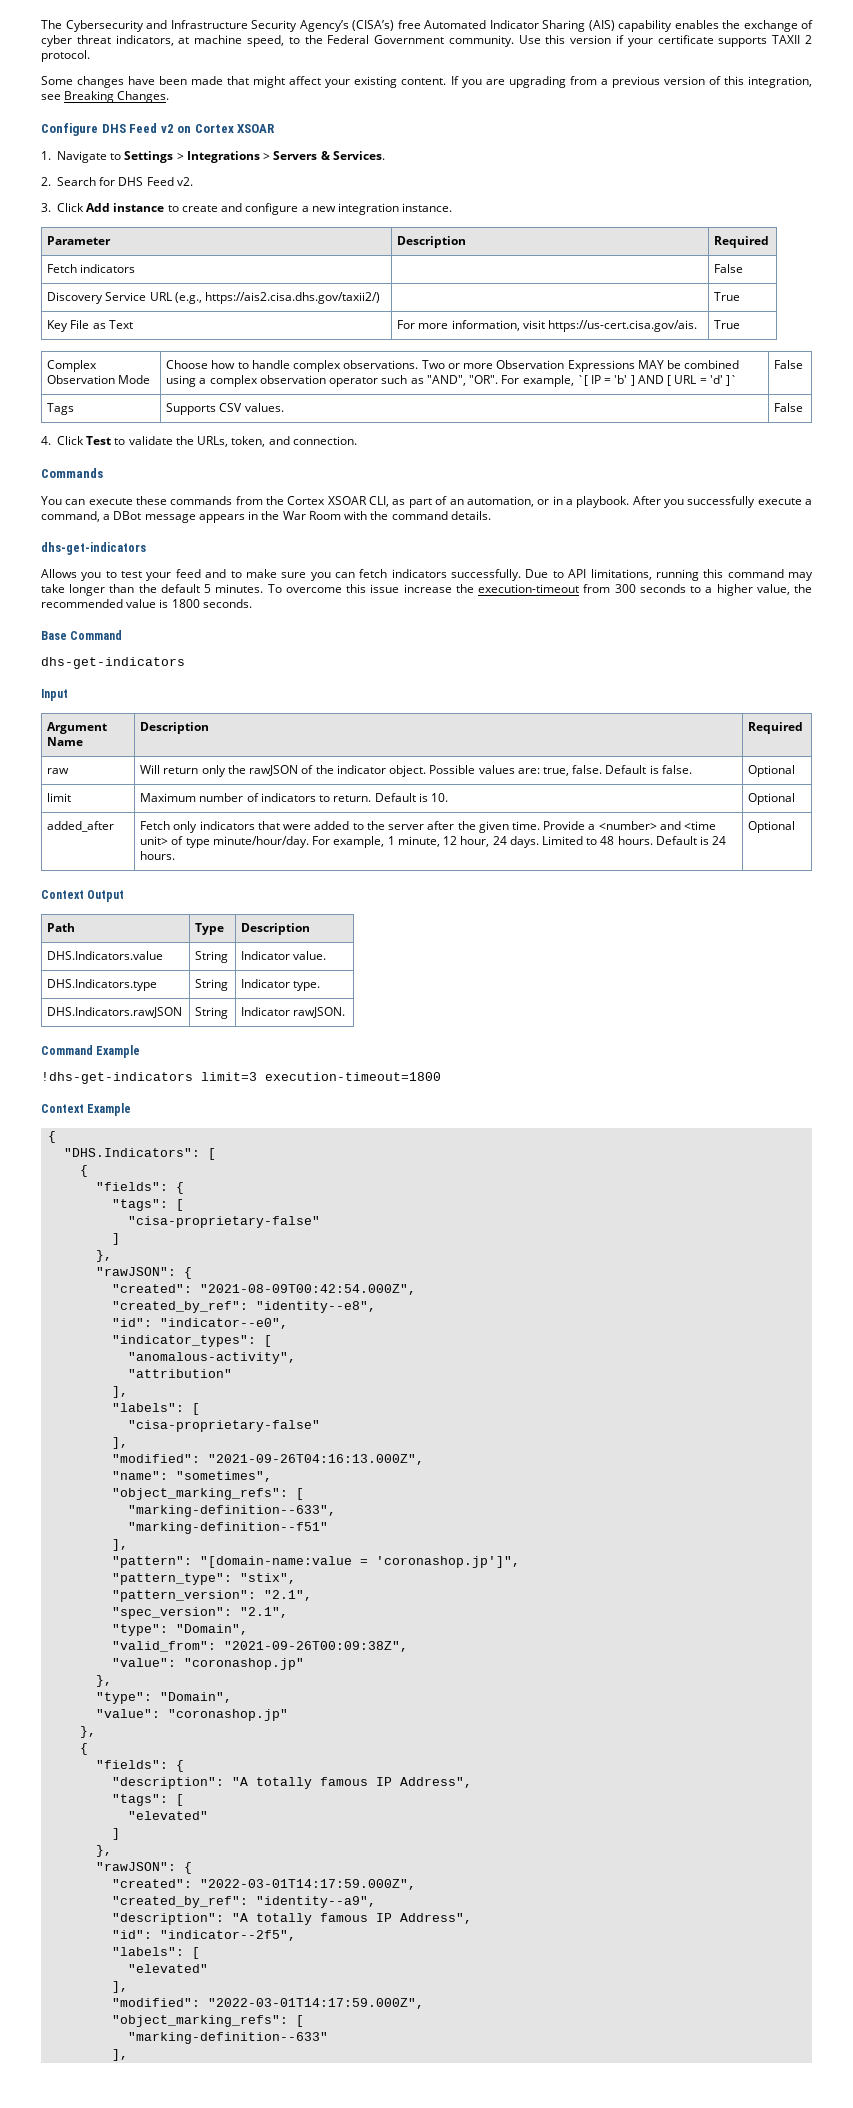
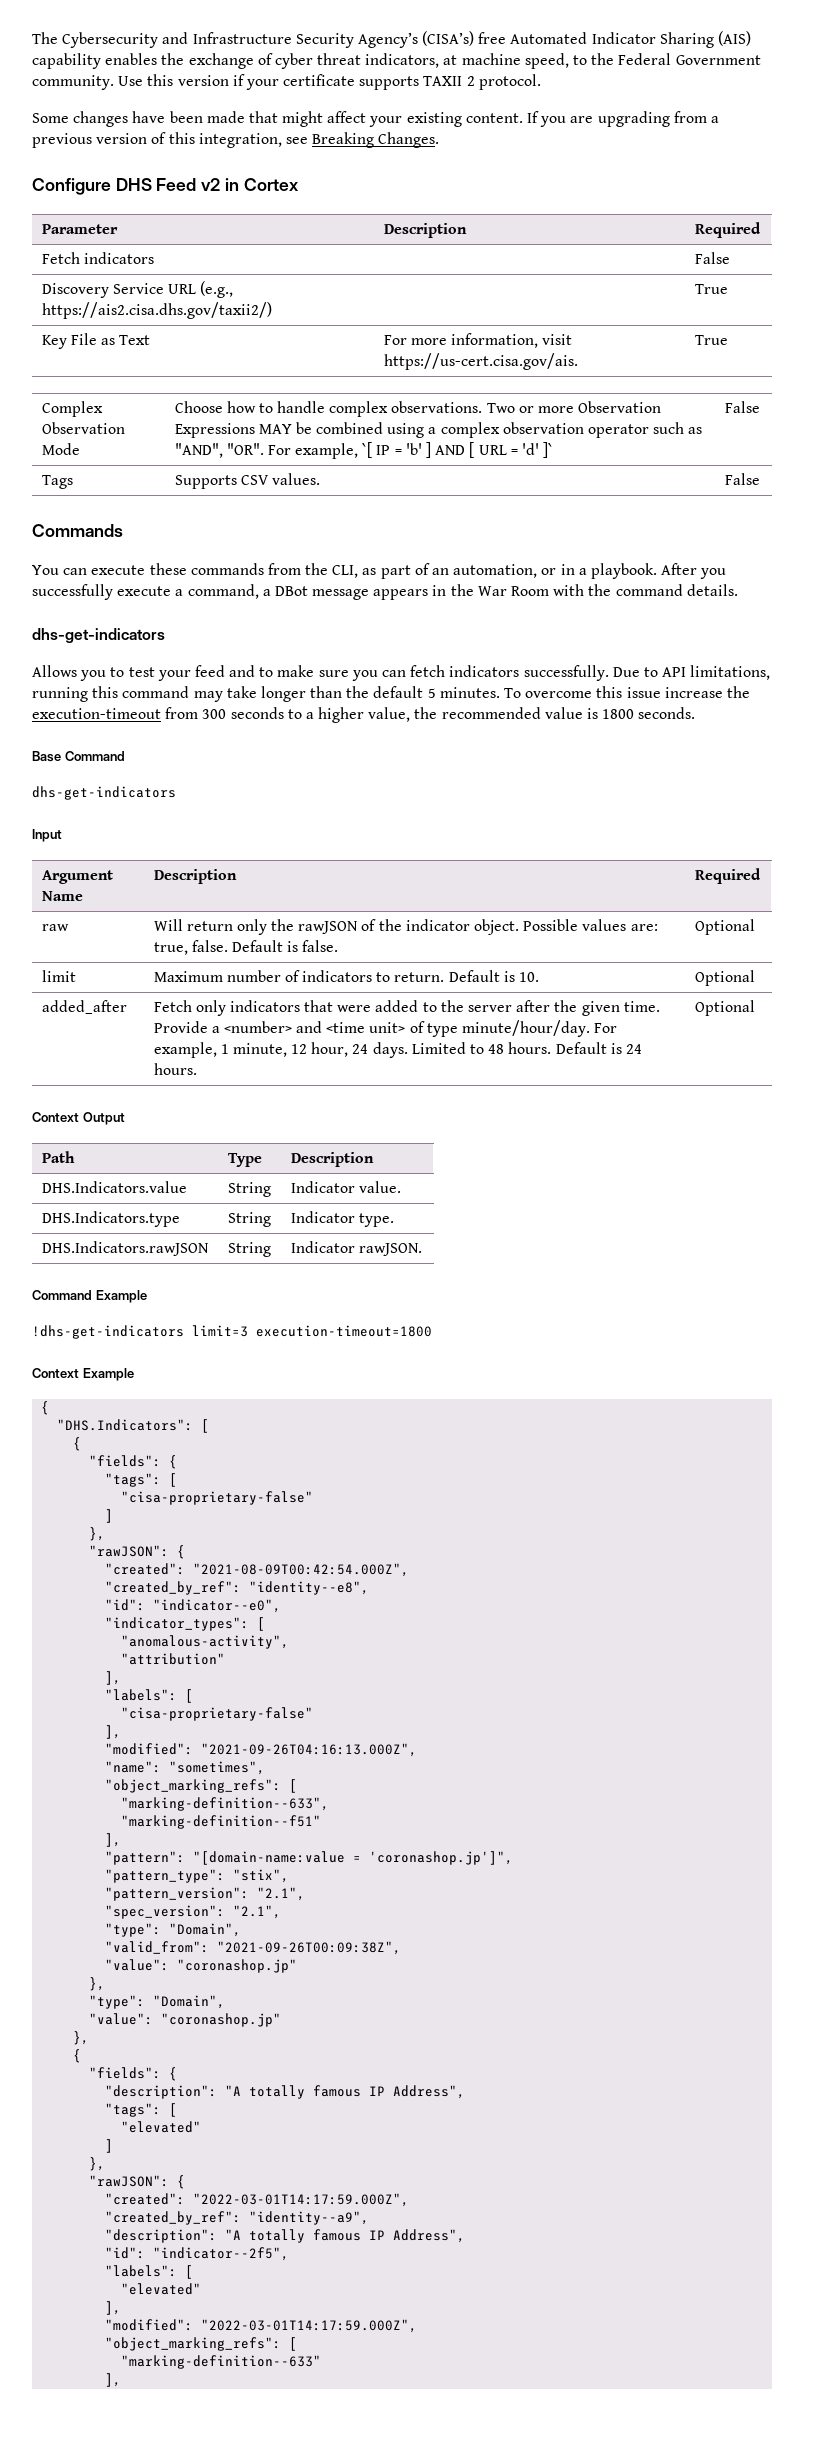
[177,124,276,133] [41,151,385,163] [41,177,193,186] [41,203,453,215] on Cortex XSOAR // 1. Navigate to Settings > Integrations > Servers & Services. // 2. Search for DHS Feed v2. // 3. Click Add instance to create and configure a new integration instance. -> [224,178,299,191] in Cortex
[41,436,357,447] // 4. Click Test to validate the URLs, token, and connection. -> (760, 479) none
[287,496,367,505] Cortex XSOAR -> (329, 569) none

